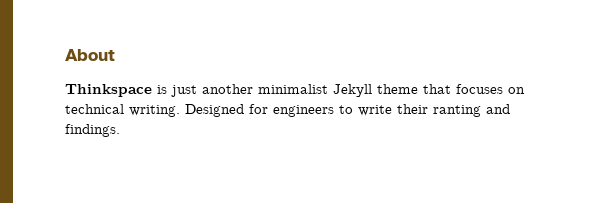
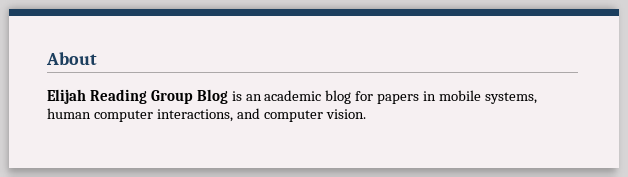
[65,84,525,97] [65,104,510,117] [65,124,120,137] Thinkspace is just another minimalist Jekyll theme that focuses on technical writing. Designed for engineers to write their ranting and findings. -> [47,89,537,104] [47,108,366,122] Elijah Reading Group Blog is an academic blog for papers in mobile systems, human computer interactions, and computer vision.

